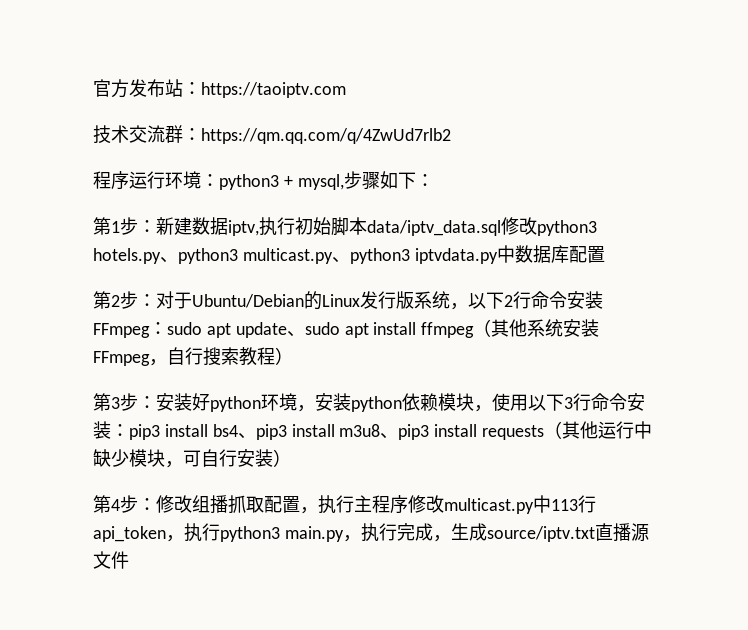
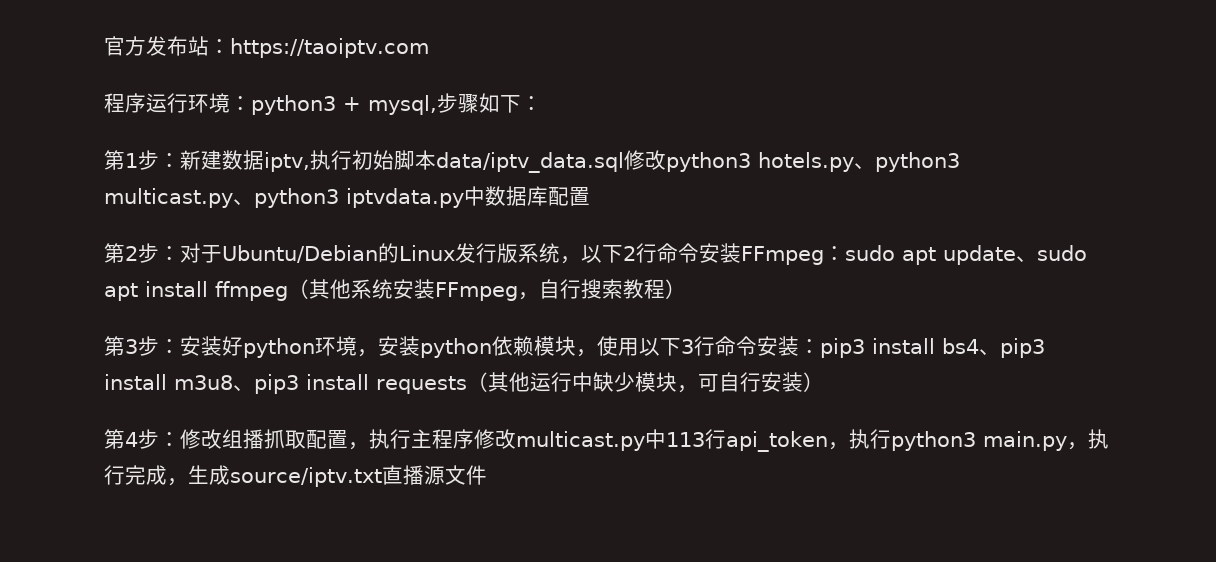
[93,125,451,144] // 技术交流群：https://qm.qq.com/q/4ZwUd7rlb2 -> (429, 48) none

